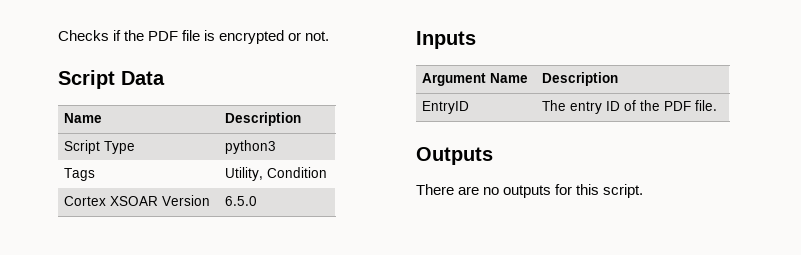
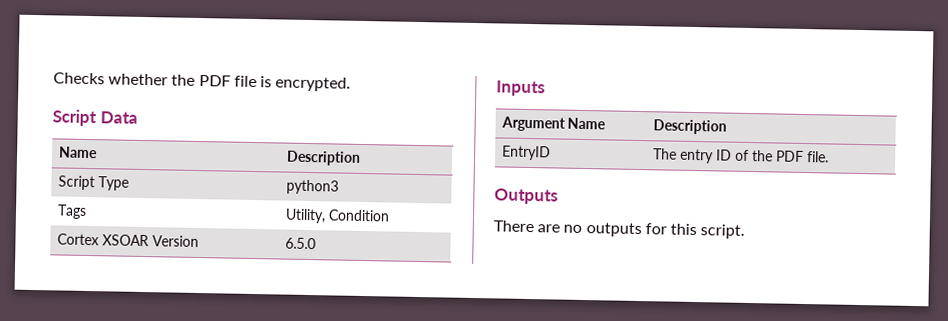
[113,30,122,41] if -> [108,73,169,86] whether
[219,30,330,44] encrypted or not. -> [275,76,352,92] encrypted.

